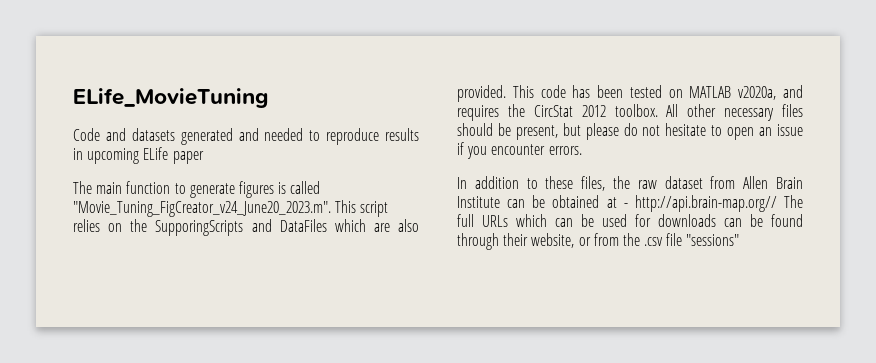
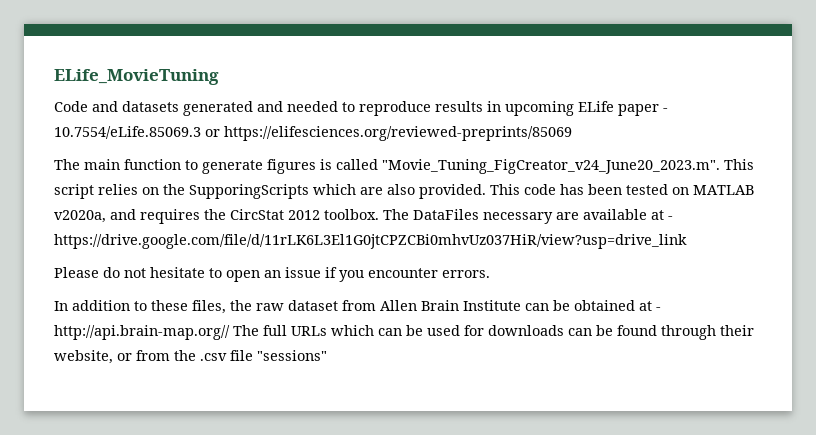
(204, 157) none -> [663,108,668,112] [54,126,572,141] - 10.7554/eLife.85069.3 or https://elifesciences.org/reviewed-preprints/85069
[251,219,327,232] and DataFiles -> (309, 191) none
[666,104,803,121] [457,123,619,140] All other necessary files should be present, but please -> [383,209,673,224] [54,234,687,249] [54,267,99,278] The DataFiles necessary are available at - https://drive.google.com/file/d/11rLK6L3El1G0jtCPZCBi0mhvUz037HiR/view?usp=drive_link // Please

